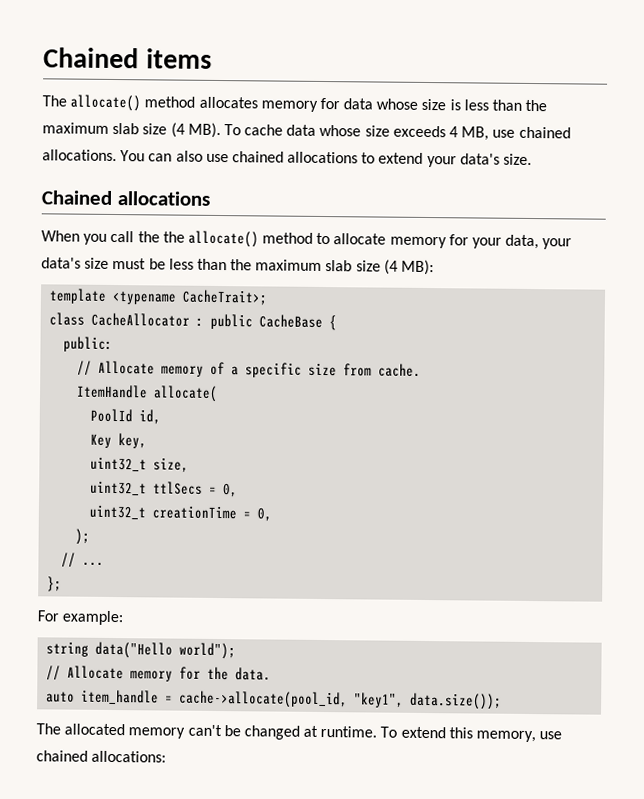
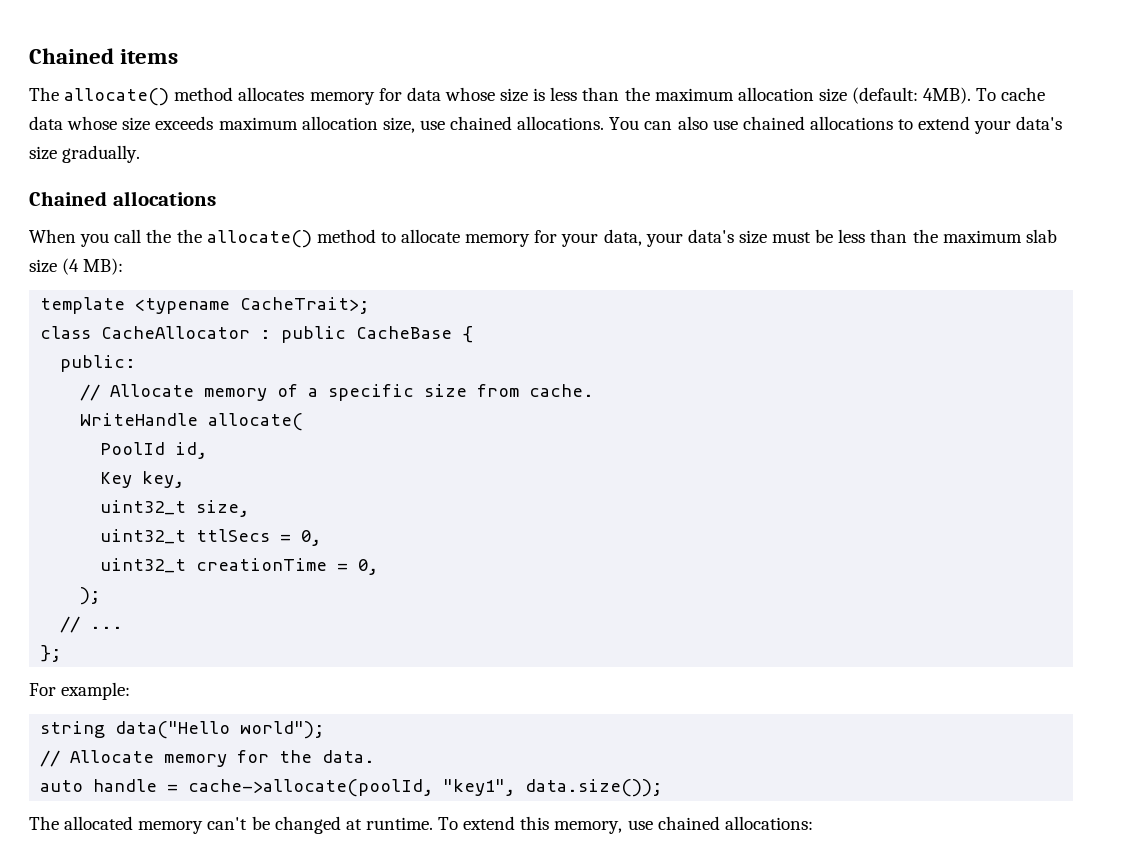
[112,122,221,139] slab size (4 MB). -> [737,87,972,104] allocation size (default: 4MB).
[449,126,490,141] 4 MB, -> [218,116,415,133] maximum allocation size,
[503,153,533,166] size. -> [29,145,141,163] size gradually.
[77,384,149,399] ItemHandle -> [80,413,199,426] WriteHandle
[81,689,349,709] item_handle = cache->allocate(pool_id, -> [93,779,434,797] handle = cache->allocate(poolId,

